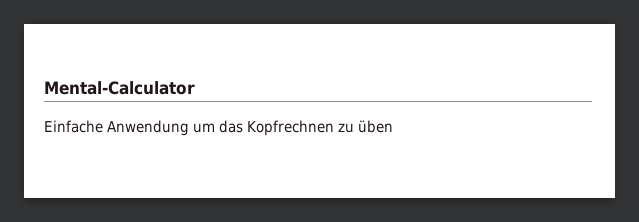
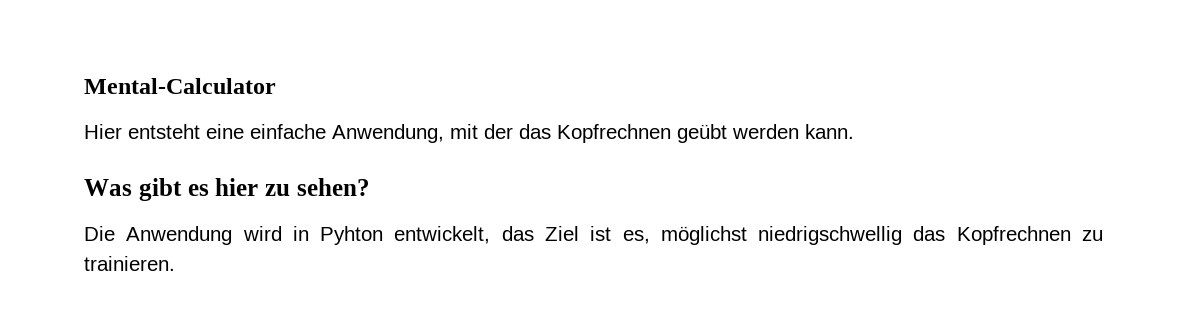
[44,120,215,136] Einfache Anwendung um -> [84,124,854,143] [84,178,370,201] [84,226,903,245] Hier entsteht eine einfache Anwendung, mit der das Kopfrechnen geübt werden kann. // Was gibt es hier zu sehen? // Die Anwendung wird in Pyhton entwickelt, das Ziel ist es, möglichst niedrigschwellig
[358,120,393,133] üben -> [84,256,175,271] trainieren.

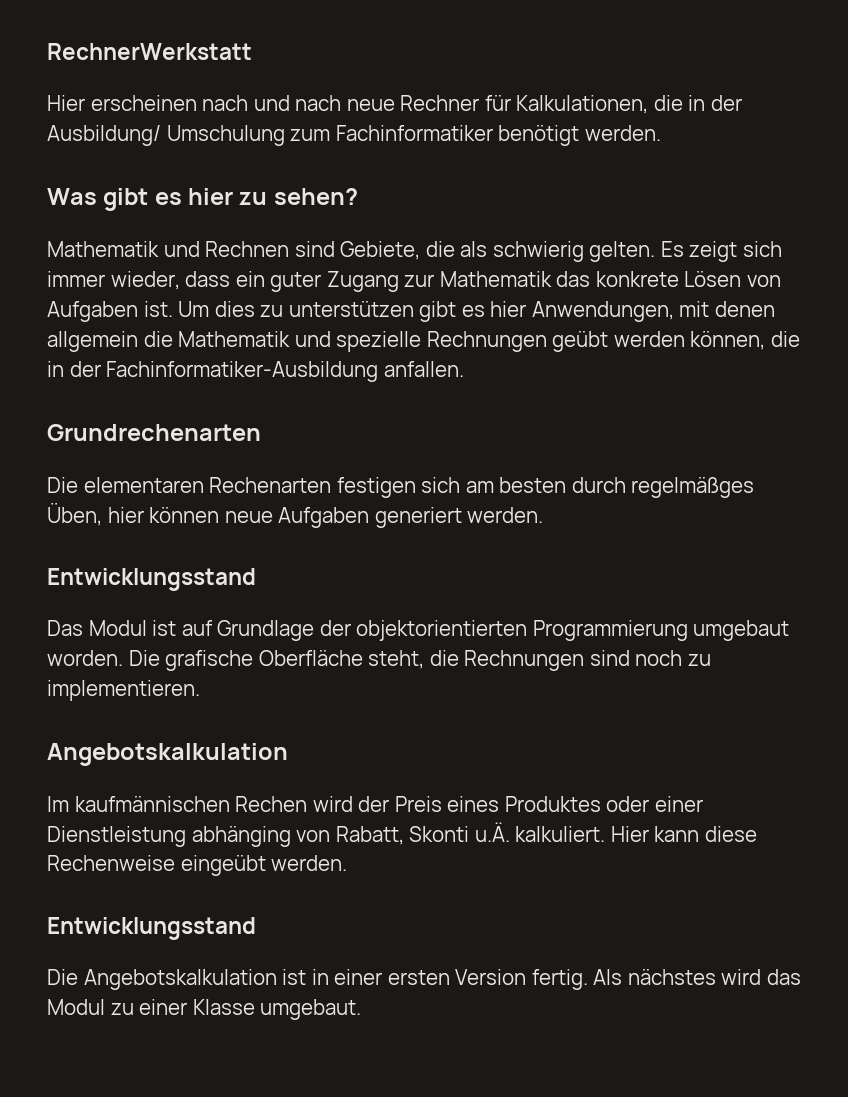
[84,78,276,94] [84,124,854,143] Mental-Calculator // Hier entsteht eine einfache Anwendung, mit der das Kopfrechnen geübt werden kann. -> [47,43,252,60] [47,95,742,114] [47,125,661,146] RechnerWerkstatt // Hier erscheinen nach und nach neue Rechner für Kalkulationen, die in der Ausbildung/ Umschulung zum Fachinformatiker benötigt werden.
[84,226,1104,245] [84,256,175,271] Die Anwendung wird in Pyhton entwickelt, das Ziel ist es, möglichst niedrigschwellig das Kopfrechnen zu trainieren. -> [47,241,782,262] [47,271,781,292] [47,301,775,322] [47,331,800,352] [47,361,464,382] [47,424,261,441] [47,477,755,498] [47,503,544,528] [47,568,256,591] [47,620,790,641] [47,650,711,671] [47,680,200,701] [47,743,288,766] [47,796,703,812] [47,822,757,847] [47,855,348,876] [47,917,256,940] [47,969,801,990] [47,999,362,1020] Mathematik und Rechnen sind Gebiete, die als schwierig gelten. Es zeigt sich immer wieder, dass ein guter Zugang zur Mathematik das konkrete Lösen von Aufgaben ist. Um dies zu unterstützen gibt es hier Anwendungen, mit denen allgemein die Mathematik und spezielle Rechnungen geübt werden können, die in der Fachinformatiker-Ausbildung anfallen. // Grundrechenarten // Die elementaren Rechenarten festigen sich am besten durch regelmäßges Üben, hier können neue Aufgaben generiert werden. // Entwicklungsstand // Das Modul ist auf Grundlage der objektorientierten Programmierung umgebaut worden. Die grafische Oberfläche steht, die Rechnungen sind noch zu implementieren. // Angebotskalkulation // Im kaufmännischen Rechen wird der Preis eines Produktes oder einer Dienstleistung abhänging von Rabatt, Skonti u.Ä. kalkuliert. Hier kann diese Rechenweise eingeübt werden. // Entwicklungsstand // Die Angebotskalkulation ist in einer ersten Version fertig. Als nächstes wird das Modul zu einer Klasse umgebaut.

